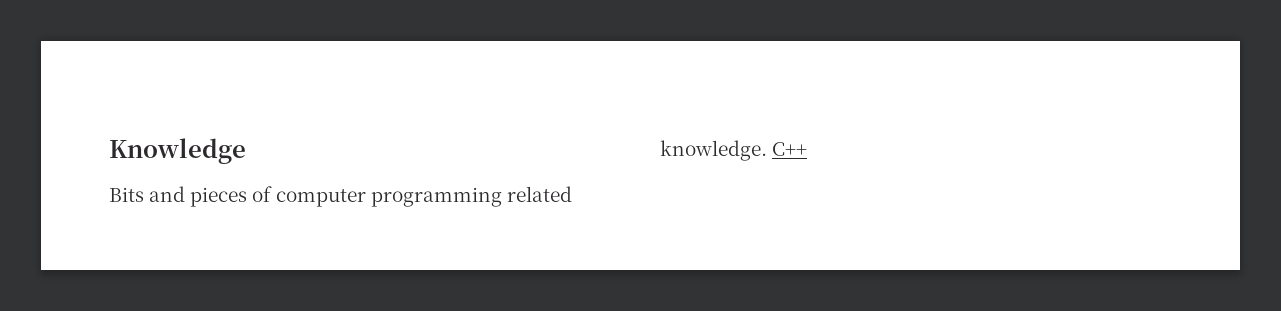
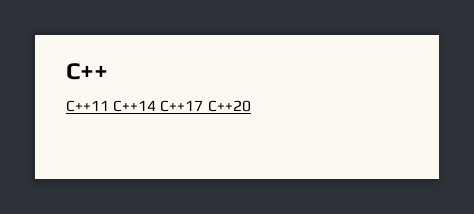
[109,138,246,164] [109,186,572,207] [660,140,808,161] Knowledge // Bits and pieces of computer programming related knowledge. C++ -> [66,63,108,80] [66,100,251,112] C++ // C++11 C++14 C++17 C++20

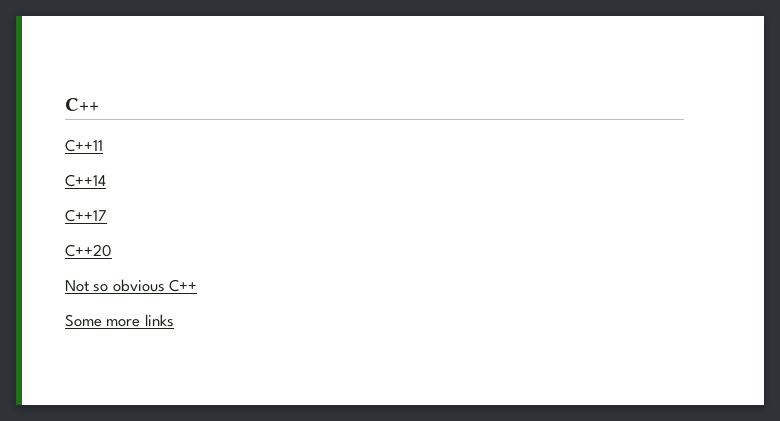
(109, 106) none -> (103, 145) //
(157, 106) none -> (106, 180) //
(204, 106) none -> (107, 215) //
(251, 106) none -> [65,279,198,292] [65,314,174,327] // Not so obvious C++ // Some more links

